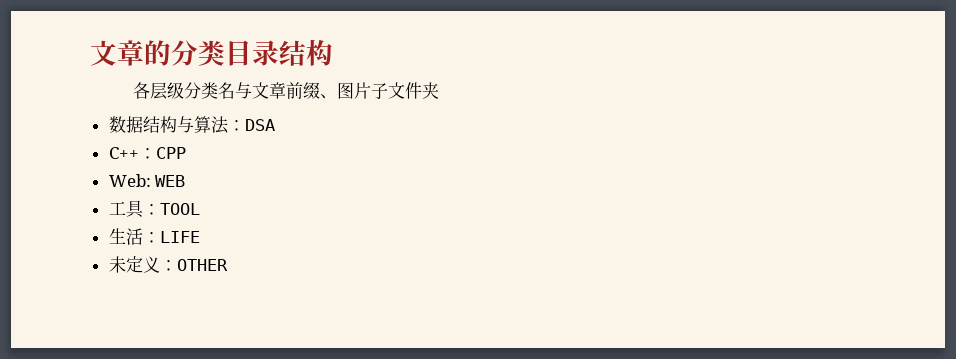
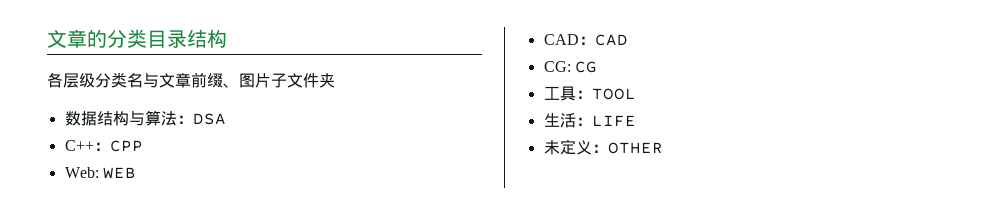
(186, 181) none -> [543,34,628,46] [543,61,597,73] // CAD：CAD // CG: CG

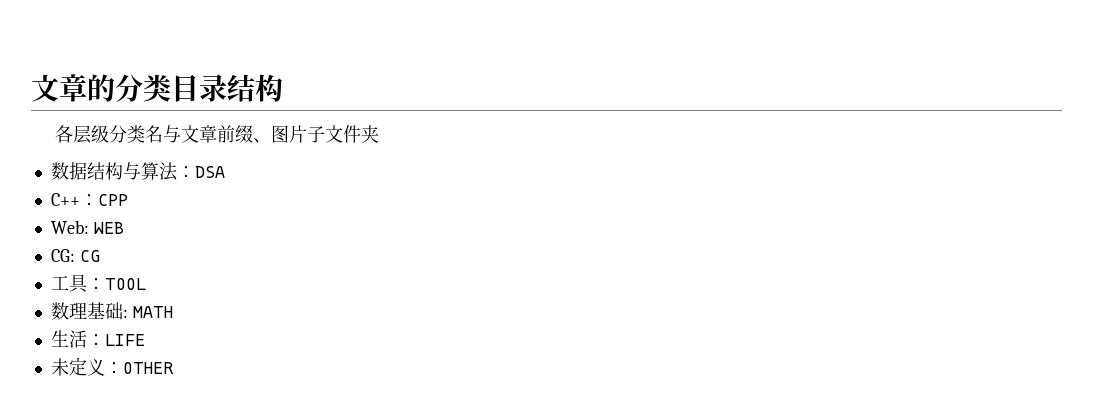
[543,34,628,46] // CAD：CAD -> (124, 228) none
(636, 94) none -> [50,302,173,320] // 数理基础: MATH

